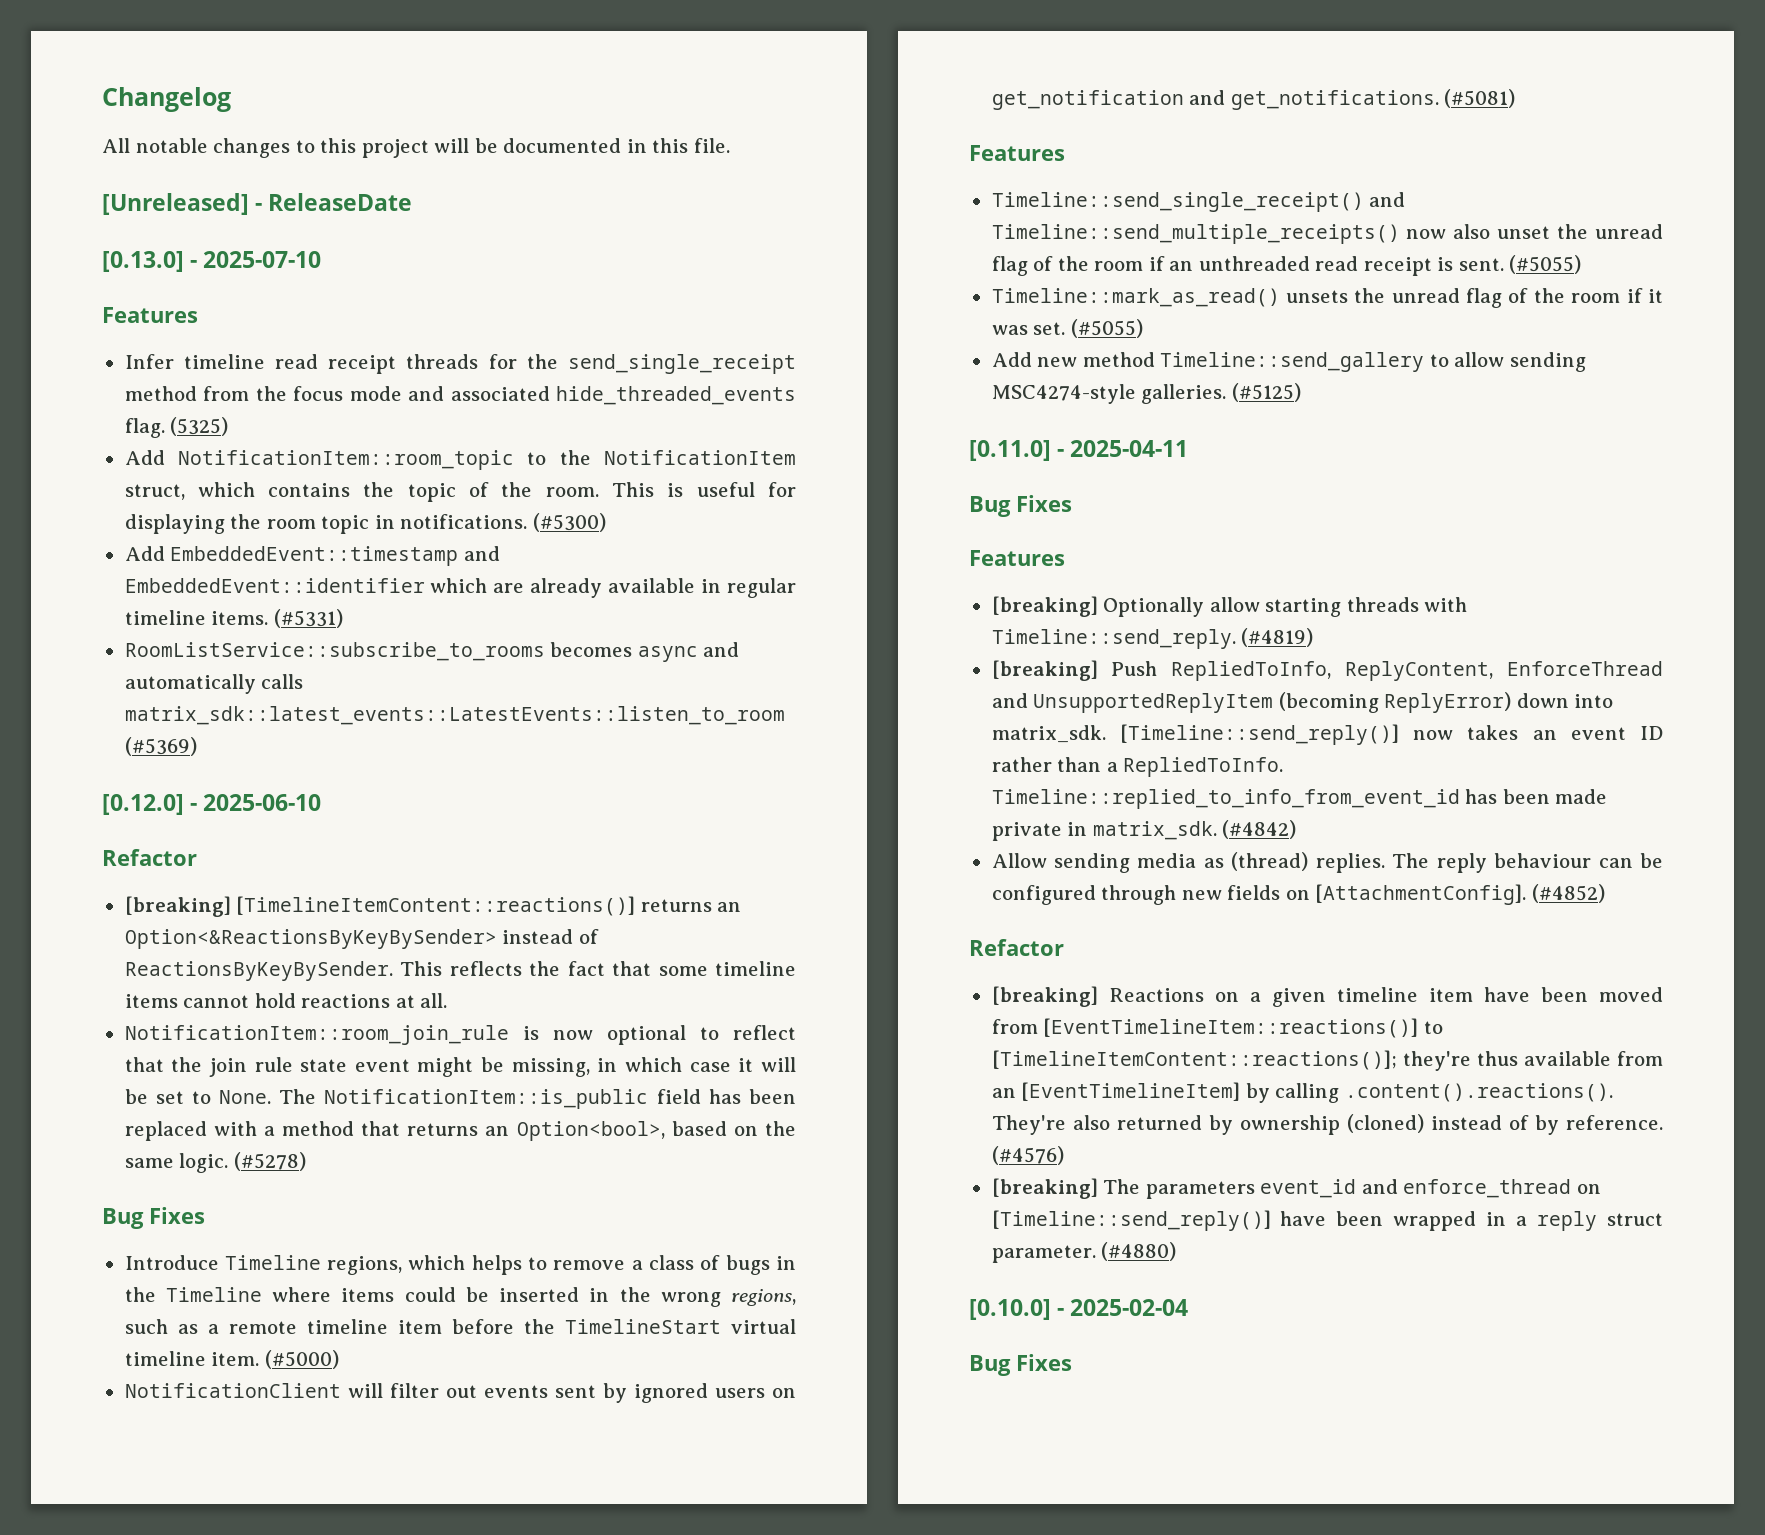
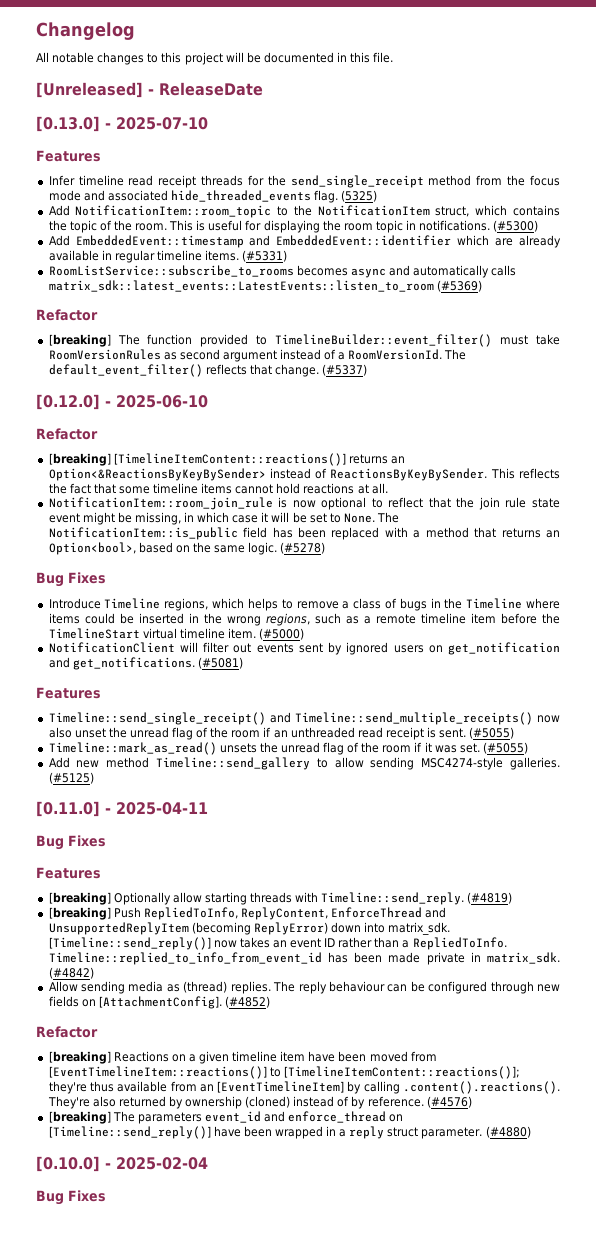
(197, 746) none -> [36,309,98,321] [48,334,560,347] [48,349,467,362] [48,364,368,377] // Refactor // [breaking] The function provided to TimelineBuilder::event_filter() must take RoomVersionRules as second argument instead of a RoomVersionId. The default_event_filter() reflects that change. (#5337)

